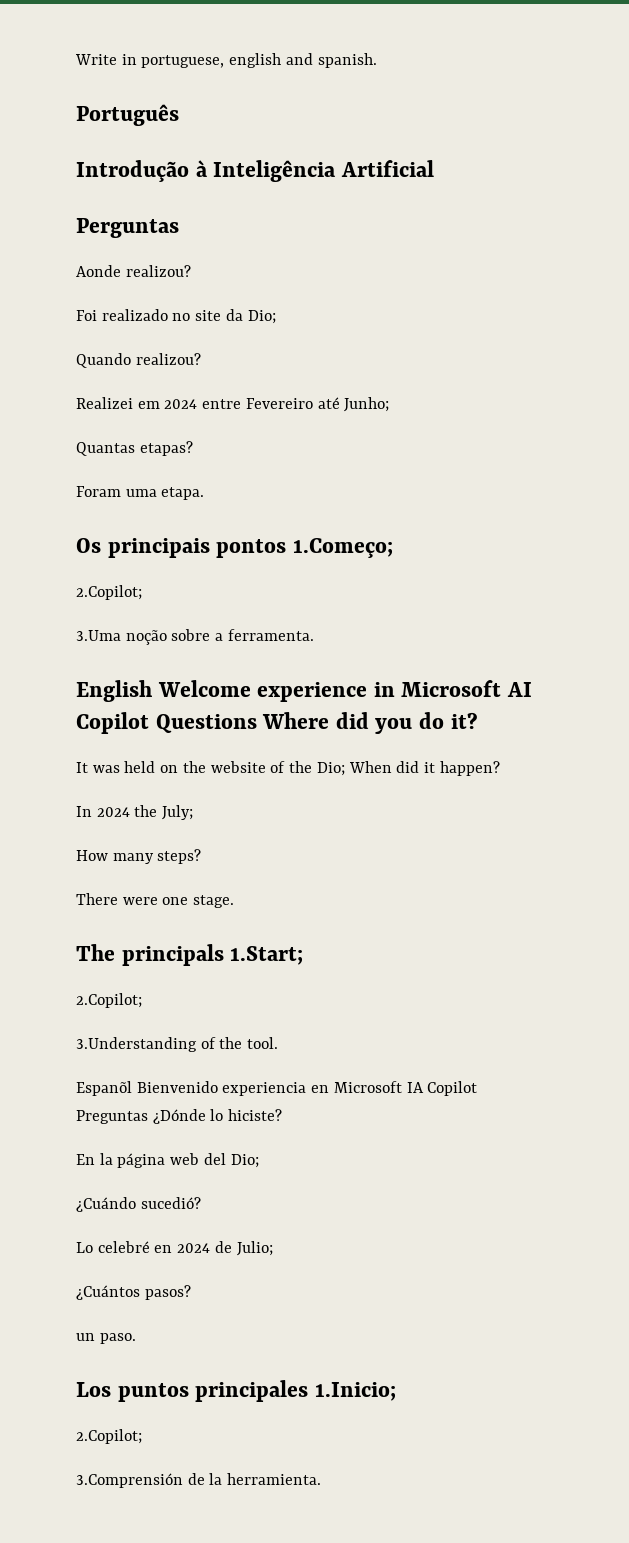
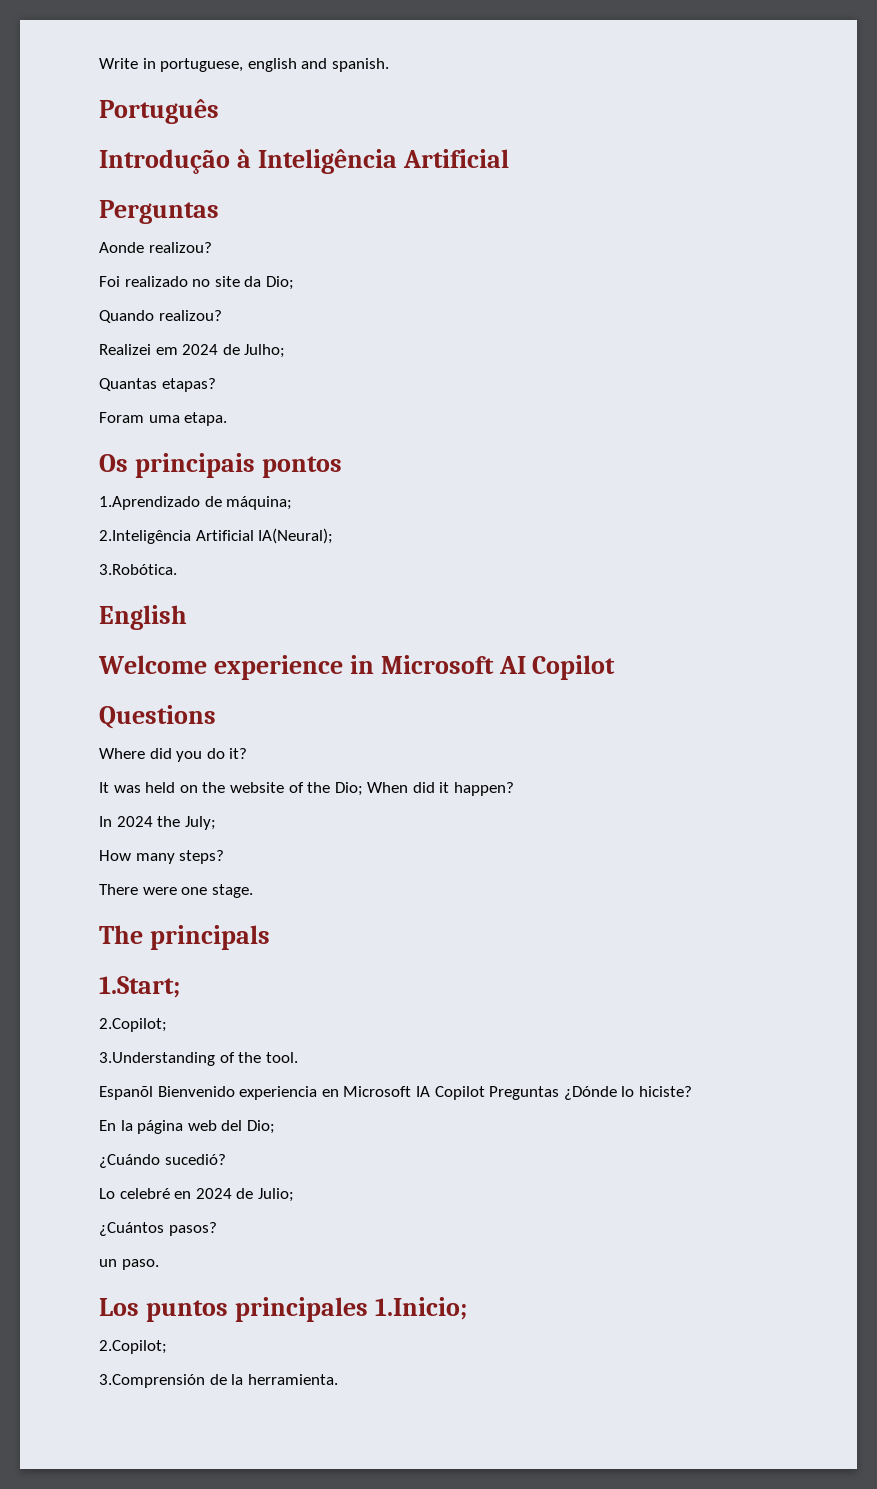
[202,397,390,412] entre Fevereiro até Junho; -> [222,344,286,358] de Julho;
[292,538,393,558] [76,585,142,600] [76,629,314,645] 1.Começo; // 2.Copilot; // 3.Uma noção sobre a ferramenta. -> [99,496,293,510] [99,528,334,544] [99,564,177,575] // 1.Aprendizado de máquina; // 2.Inteligência Artificial IA(Neural); // 3.Robótica.
(152, 691) none -> (187, 617) //
(149, 723) none -> (616, 667) //
(257, 723) none -> (216, 717) //
(224, 955) none -> (270, 937) //

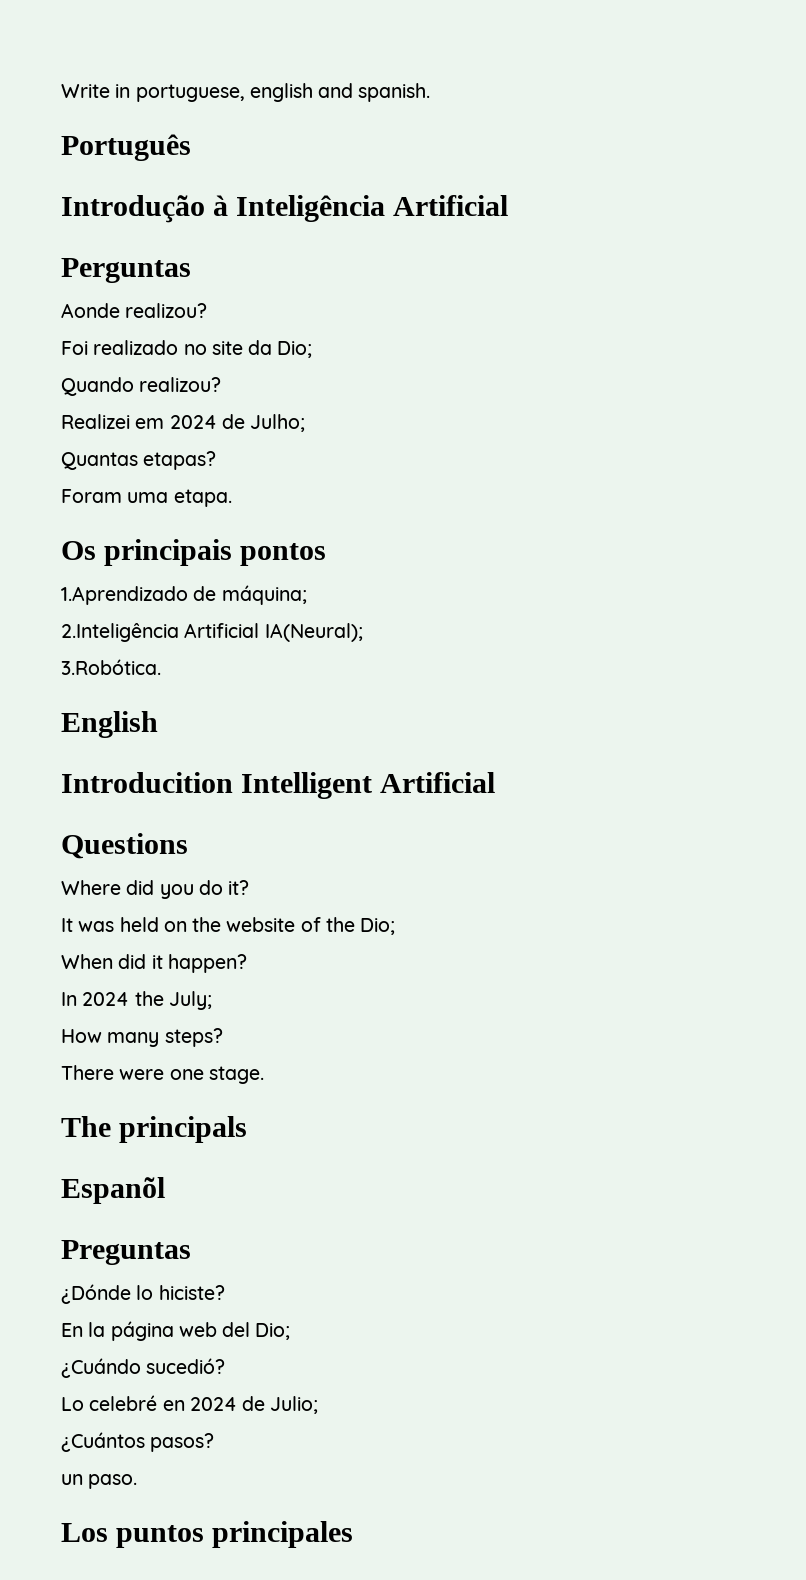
[98,655,616,680] Welcome experience in Microsoft AI Copilot -> [61,772,496,799] Introducition Intelligent Artificial
(363, 789) none -> (396, 926) //
[99,976,180,998] [99,1018,167,1032] [99,1052,298,1066] [99,1086,560,1100] 1.Start; // 2.Copilot; // 3.Understanding of the tool. // Espanõl Bienvenido experiencia en Microsoft IA Copilot Preguntas -> [61,1177,165,1204] [61,1240,191,1265] Espanõl // Preguntas //
[374,1297,467,1320] [99,1340,167,1354] [99,1374,338,1388] 1.Inicio; // 2.Copilot; // 3.Comprensión de la herramienta. -> (354, 1534) none

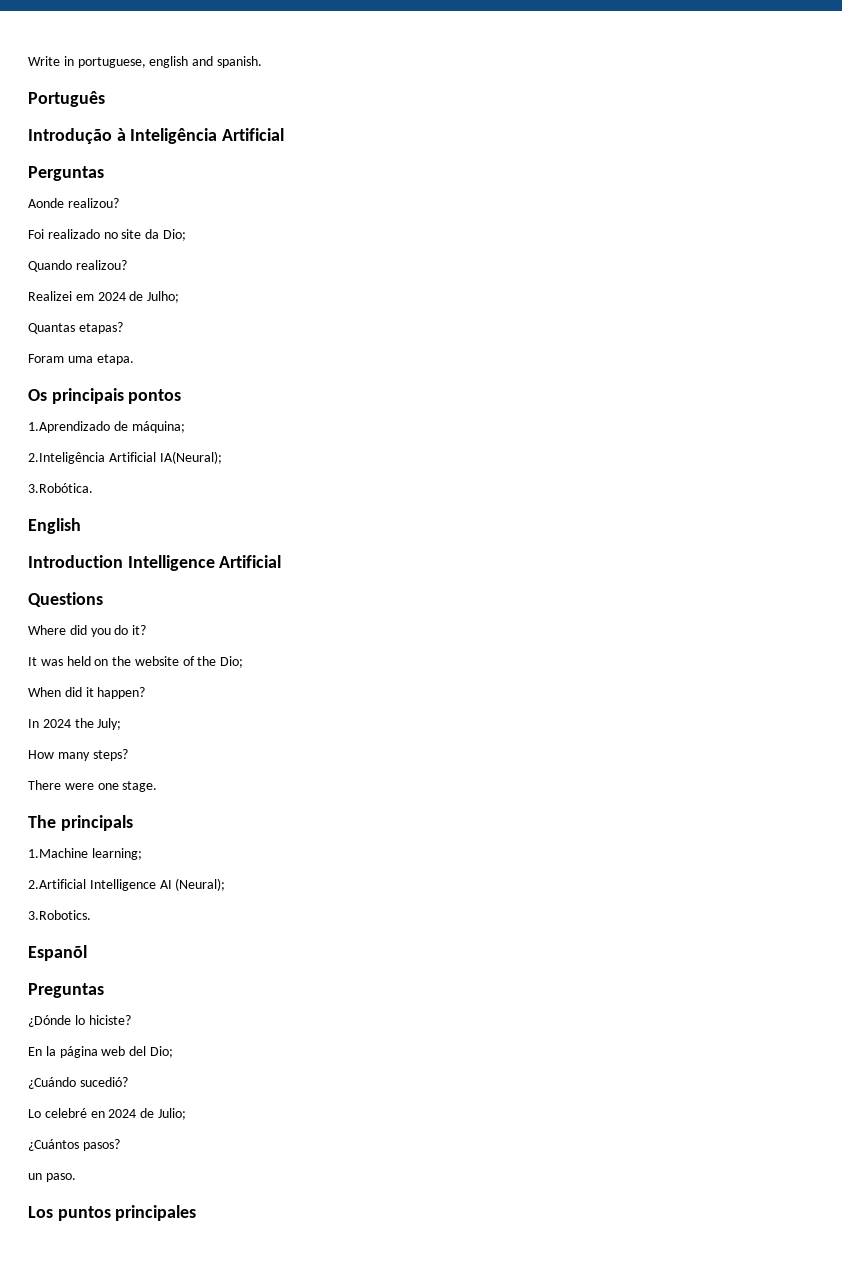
[61,772,373,799] Introducition Intelligent -> [28,555,215,571] Introduction Intelligence
(248, 1129) none -> [28,848,142,860] [28,878,226,891] [28,910,91,920] // 1.Machine learning; // 2.Artificial Intelligence AI (Neural); // 3.Robotics.

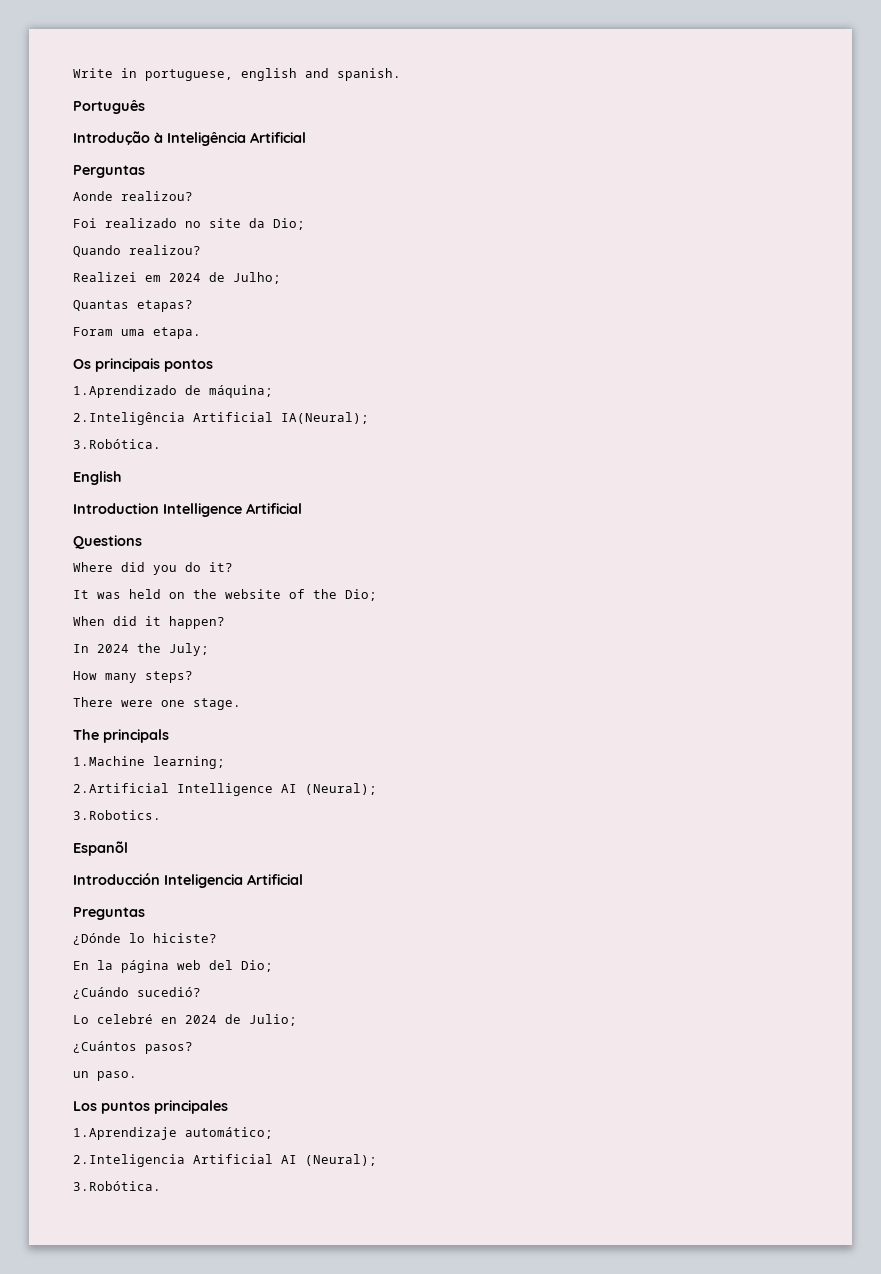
(87, 953) none -> [73,873,303,888] // Introducción Inteligencia Artificial
(197, 1213) none -> [73,1127,273,1140] [73,1154,377,1167] [73,1181,161,1191] // 1.Aprendizaje automático; // 2.Inteligencia Artificial AI (Neural); // 3.Robótica.

